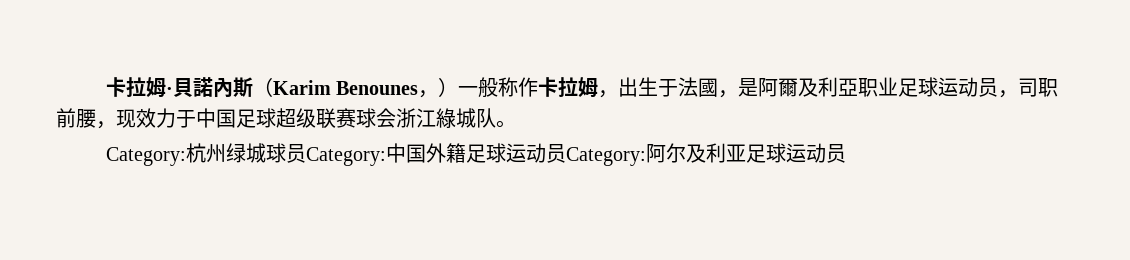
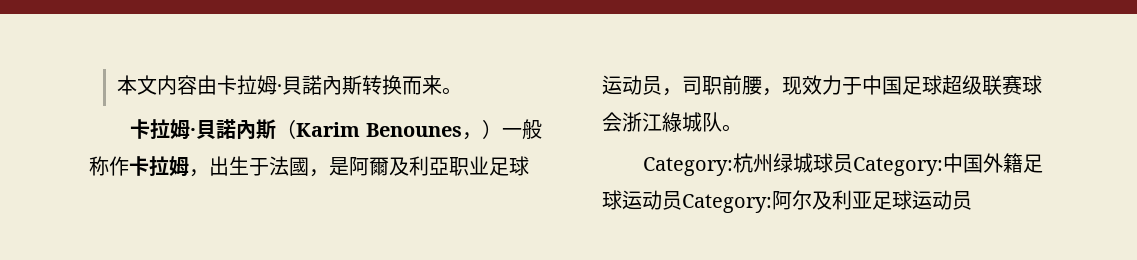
(105, 87) none -> [117,75,463,95] 本文内容由卡拉姆·貝諾內斯转换而来。 //

